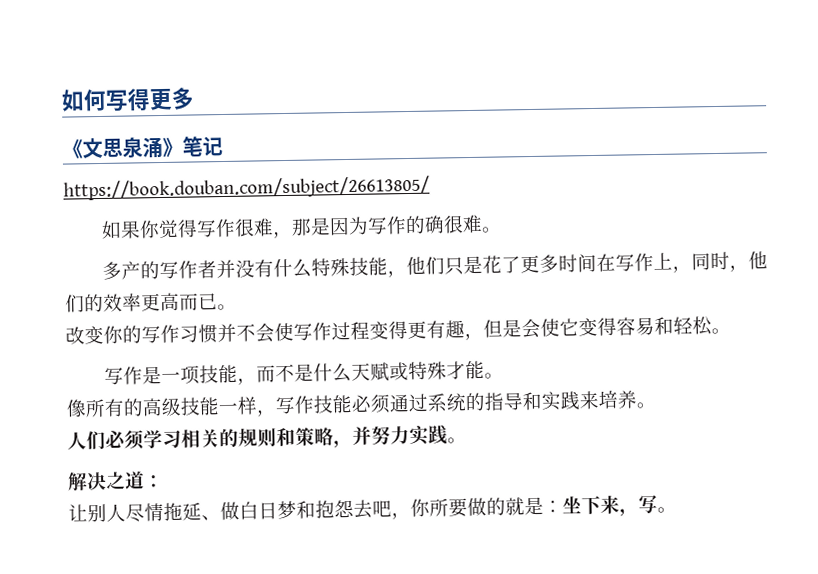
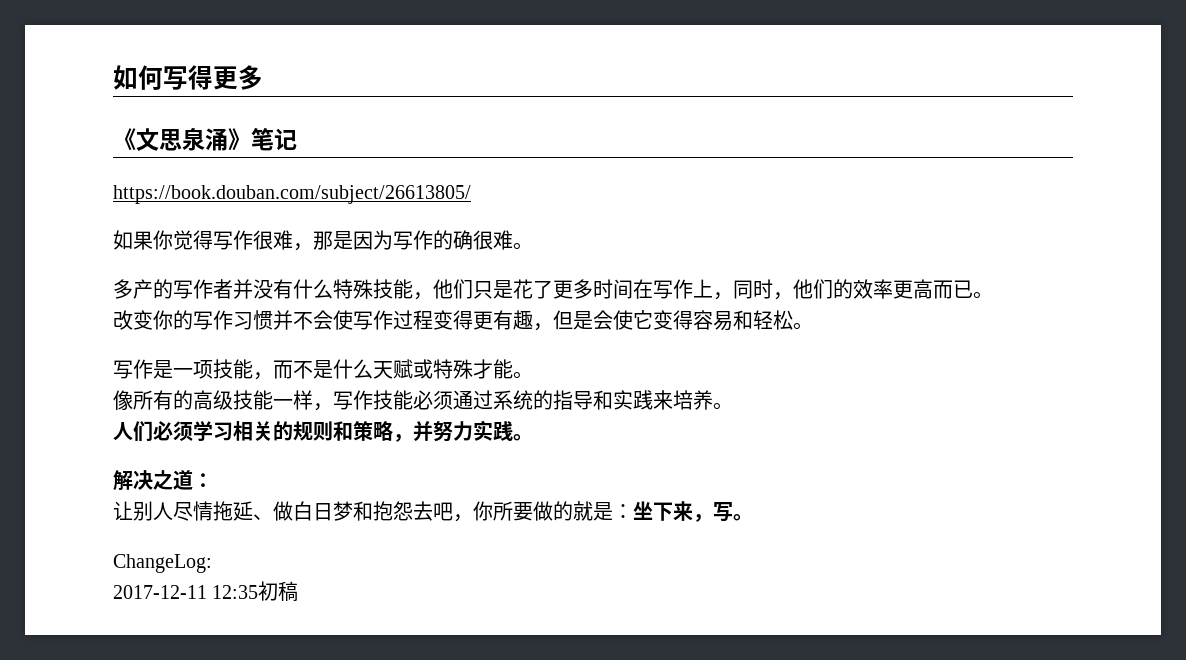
(677, 509) none -> [113,554,212,573] [113,581,299,602] // ChangeLog: // 2017-12-11 12:35初稿

